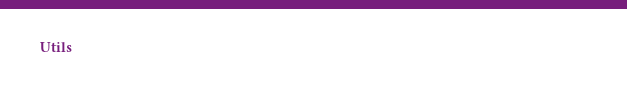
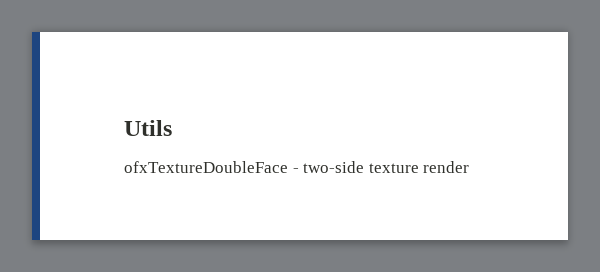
(72, 47) none -> [124,161,470,173] // ofxTextureDoubleFace - two-side texture render

